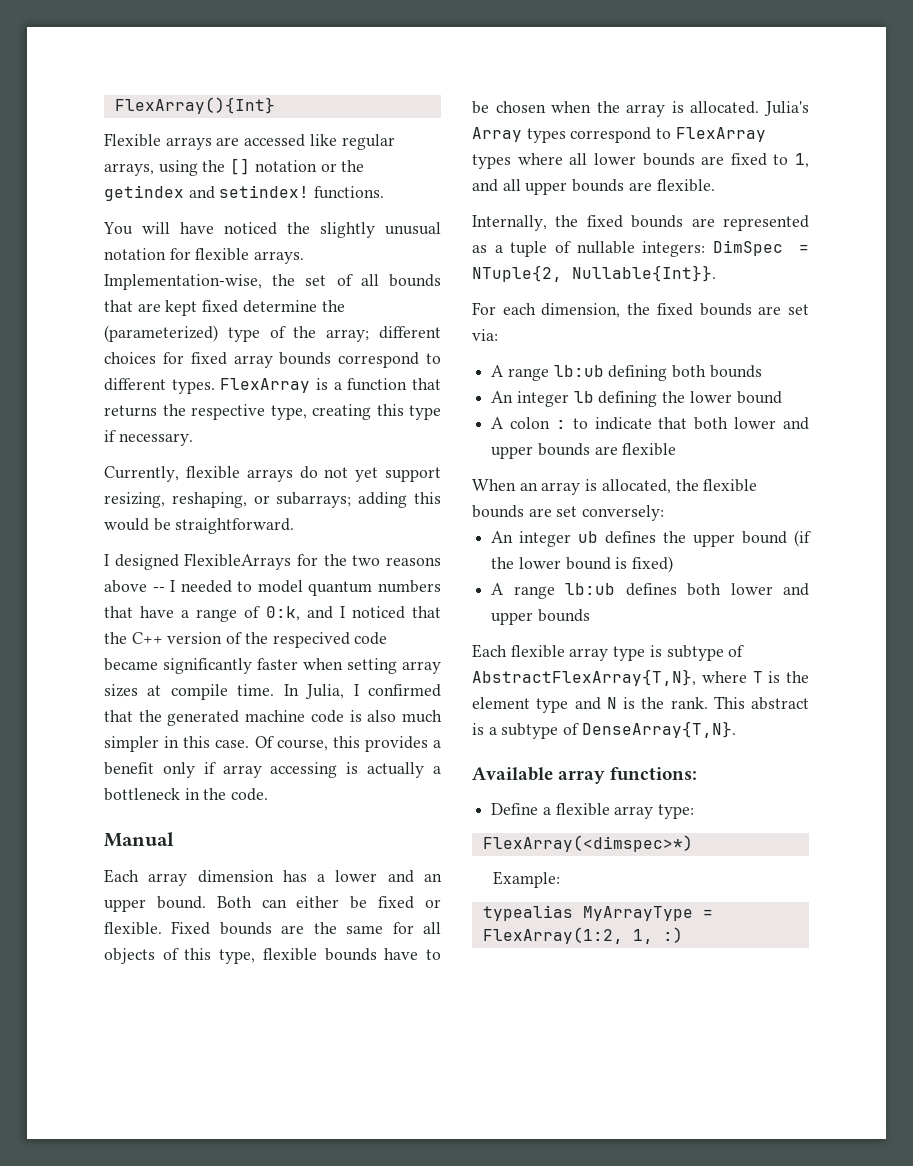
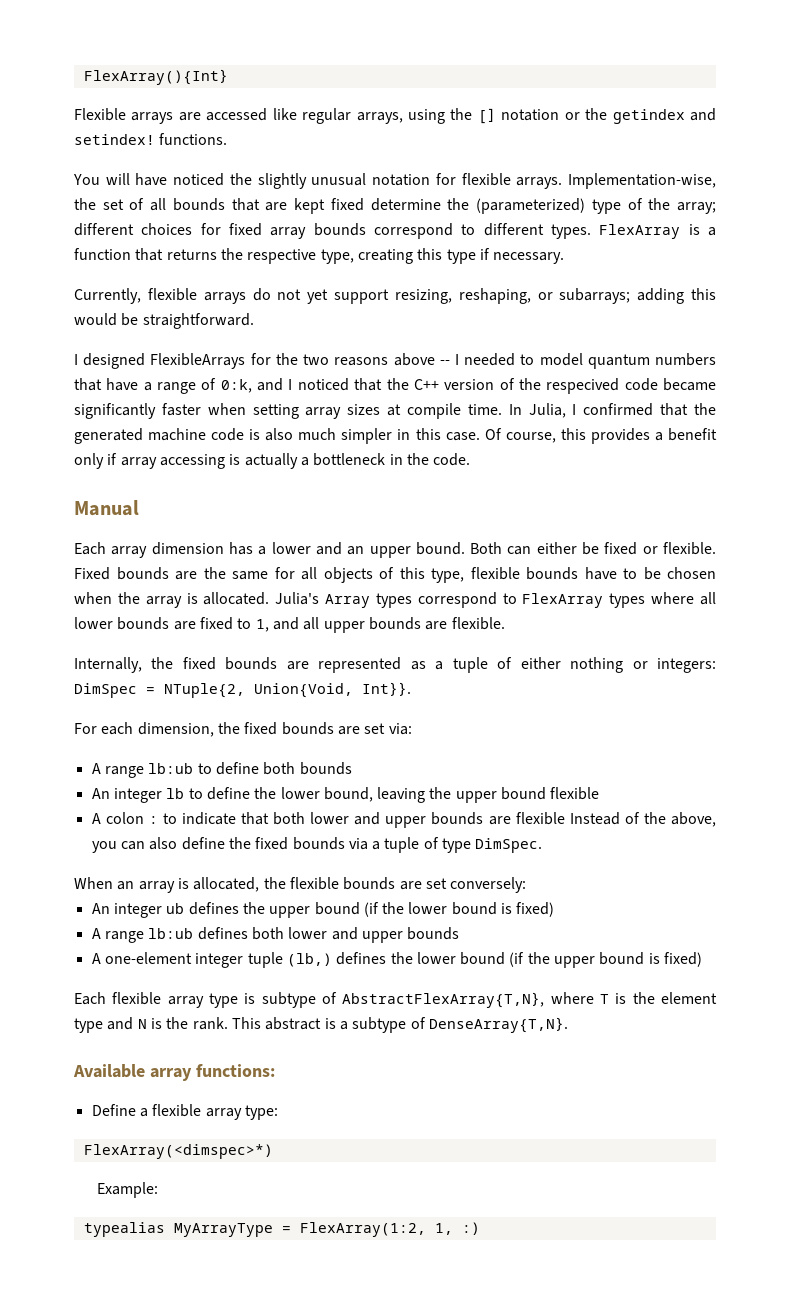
[576,241,635,254] nullable -> [520,657,648,673] either nothing or
[572,265,716,282] Nullable{Int}}. -> [254,682,411,698] Union{Void, Int}}.
[608,365,668,381] defining -> [197,762,259,775] to define
[598,391,782,407] defining the lower bound -> [188,787,600,803] to define the lower bound, leaving the upper bound flexible
(677, 449) none -> [569,812,716,827] [91,837,543,853] Instead of the above, you can also define the fixed bounds via a tuple of type DimSpec.
(590, 615) none -> [91,952,703,968] // A one-element integer tuple (lb,) defines the lower bound (if the upper bound is fixed)

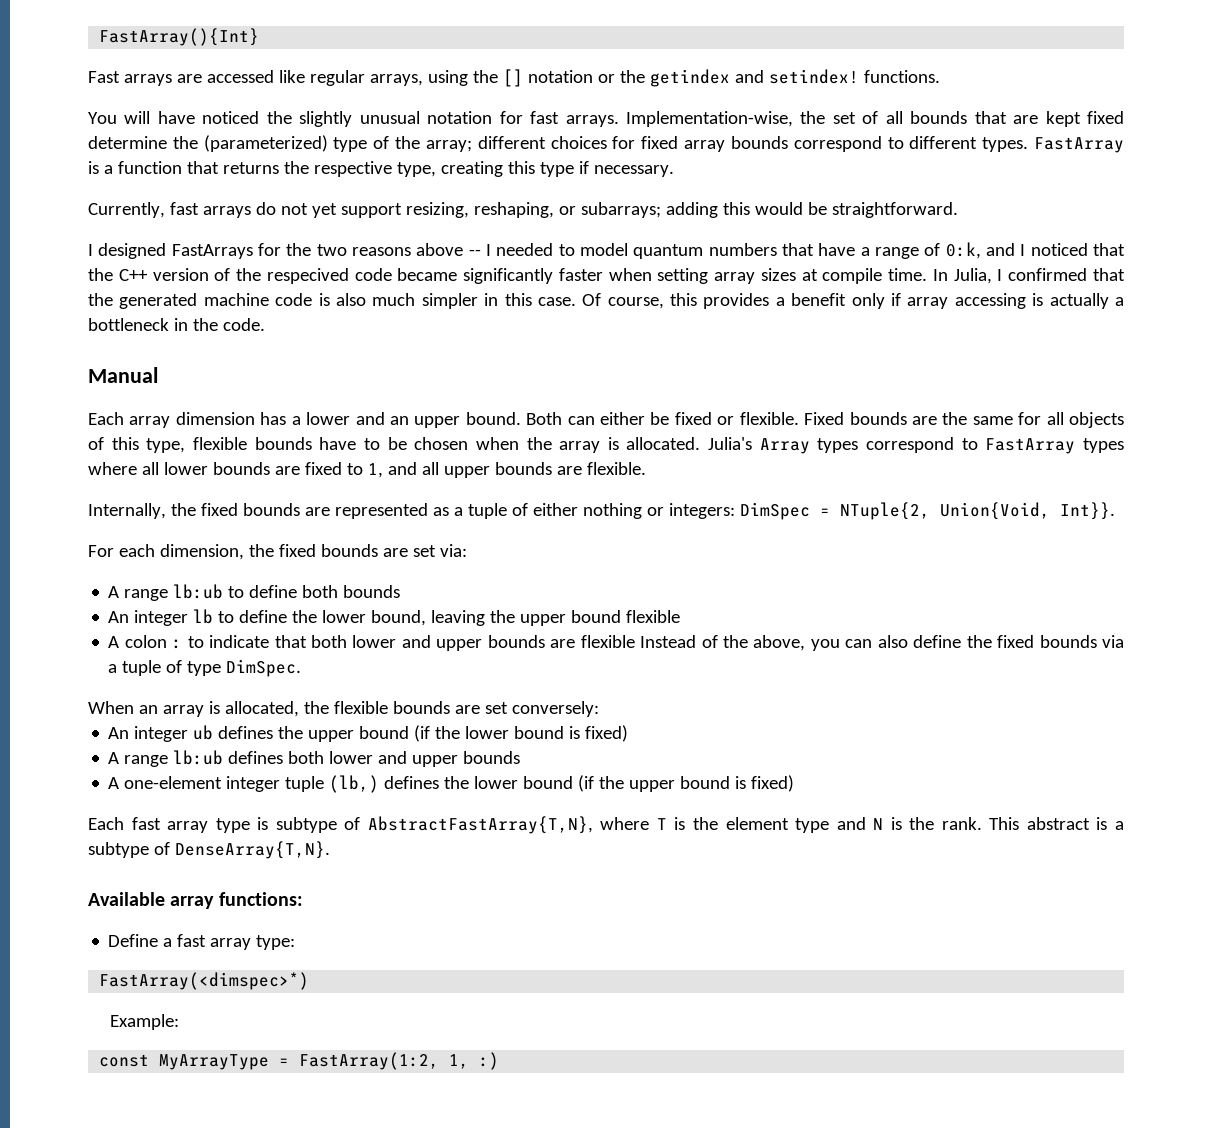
[83,69,228,85] [74,108,126,121] FlexArray(){Int} // Flexible -> [99,28,260,46] [88,71,120,83] FastArray(){Int} // Fast
[461,173,511,186] flexible -> [530,111,560,124] fast
[599,224,681,239] FlexArray -> [1034,137,1125,153] FastArray
[147,288,197,301] flexible -> [169,202,199,215] fast
[150,353,246,369] FlexibleArrays -> [171,244,253,259] FastArrays
[522,593,604,608] FlexArray -> [985,438,1076,454] FastArray
[112,992,162,1005] flexible -> [131,817,161,830] fast
[342,992,545,1008] AbstractFlexArray{T,N}, -> [367,816,593,834] AbstractFastArray{T,N},
[152,1104,202,1117] flexible -> [177,934,207,947] fast
[83,1144,273,1159] FlexArray(<dimspec>*) -> [99,972,310,990] FastArray(<dimspec>*)
[83,1222,165,1237] typealias -> [99,1054,150,1067] const
[299,1222,426,1237] FlexArray(1:2, -> [299,1052,440,1070] FastArray(1:2,

